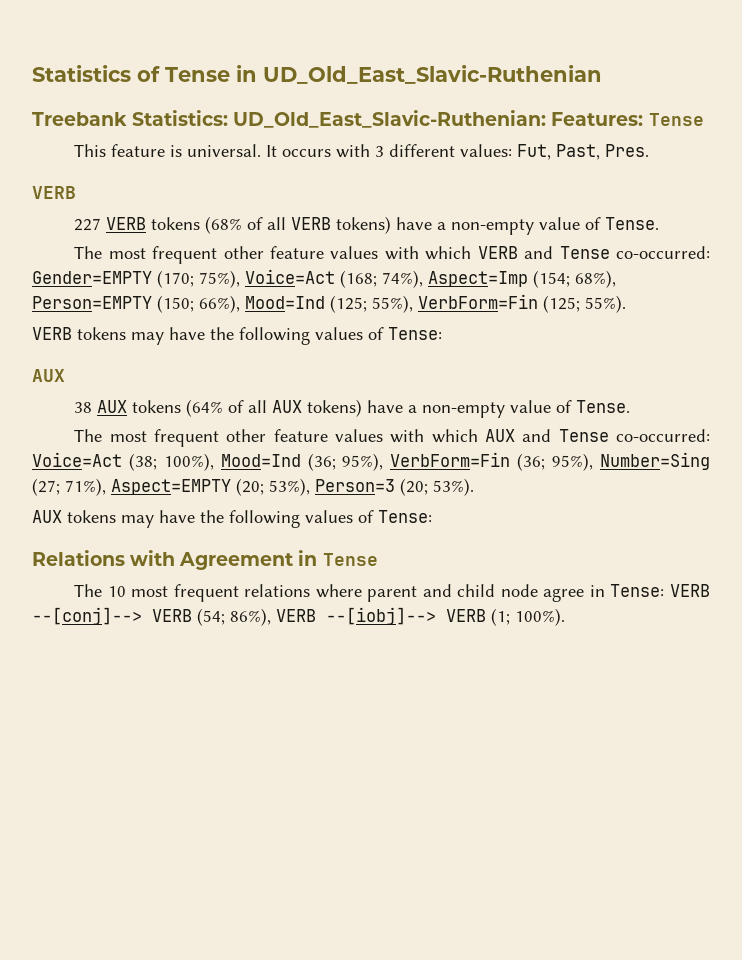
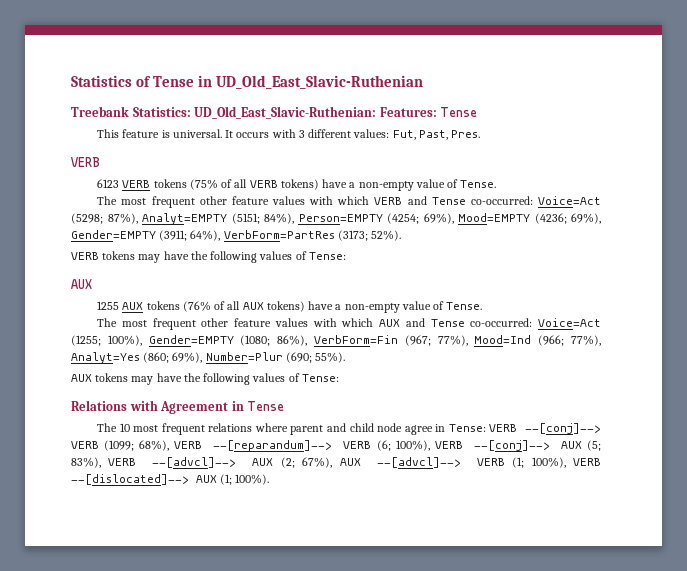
[74,216,243,234] 227 VERB tokens (68% -> [97,179,218,190] 6123 VERB tokens (75%
[32,269,616,288] [32,294,626,313] Gender=EMPTY (170; 75%), Voice=Act (168; 74%), Aspect=Imp (154; 68%), Person=EMPTY (150; 66%), Mood=Ind (125; 55%), VerbForm=Fin (125; 55%). -> [537,196,601,205] [71,213,601,225] [71,230,402,241] Voice=Act (5298; 87%), Analyt=EMPTY (5151; 84%), Person=EMPTY (4254; 69%), Mood=EMPTY (4236; 69%), Gender=EMPTY (3911; 64%), VerbForm=PartRes (3173; 52%).
[74,399,224,417] 38 AUX tokens (64% -> [97,301,211,312] 1255 AUX tokens (76%
[128,452,711,471] [32,478,474,496] (38; 100%), Mood=Ind (36; 95%), VerbForm=Fin (36; 95%), Number=Sing (27; 71%), Aspect=EMPTY (20; 53%), Person=3 (20; 53%). -> [71,335,602,346] [71,352,346,364] (1255; 100%), Gender=EMPTY (1080; 86%), VerbForm=Fin (967; 77%), Mood=Ind (966; 77%), Analyt=Yes (860; 69%), Number=Plur (690; 55%).
[197,607,486,626] (54; 86%), VERB --[iobj]--> VERB -> [104,440,601,452] [71,457,601,468] [71,474,217,485] (1099; 68%), VERB --[reparandum]--> VERB (6; 100%), VERB --[conj]--> AUX (5; 83%), VERB --[advcl]--> AUX (2; 67%), AUX --[advcl]--> VERB (1; 100%), VERB --[dislocated]--> AUX

